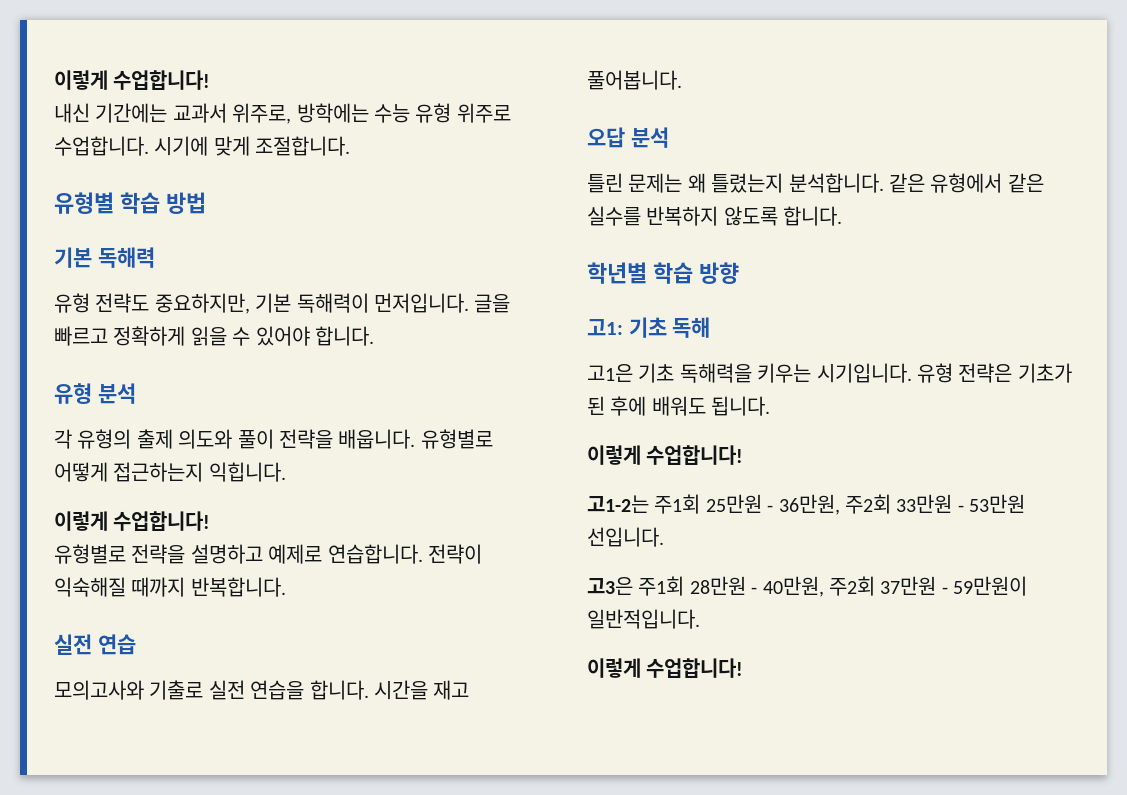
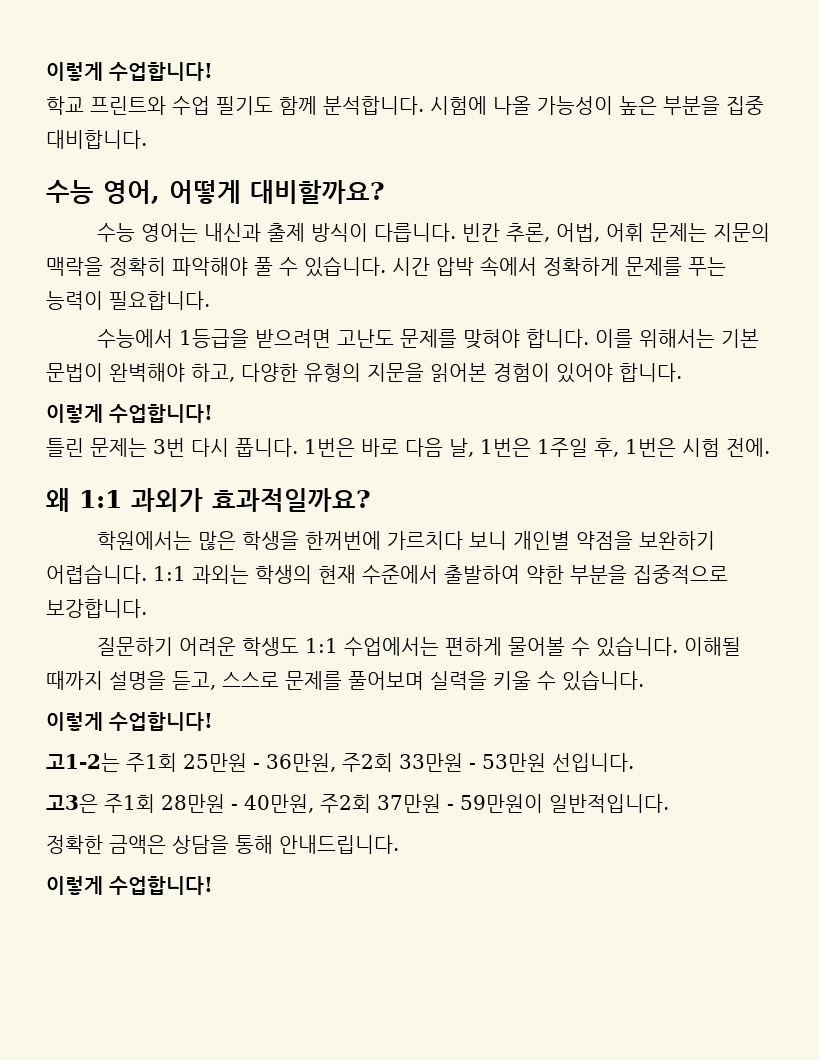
[54,70,211,90] [54,103,511,124] [54,136,351,156] [54,192,206,214] [54,247,155,268] [54,293,511,314] [54,326,374,346] [54,383,136,404] [54,429,493,449] [54,462,286,482] [54,511,211,531] [54,544,482,564] [54,577,286,597] [54,634,136,655] [54,680,470,700] [587,70,682,90] [587,127,669,148] [587,173,1044,193] [587,206,843,226] [587,262,739,284] [587,317,711,338] [587,363,1072,383] [587,396,771,416] 이렇게 수업합니다! // 내신 기간에는 교과서 위주로, 방학에는 수능 유형 위주로 수업합니다. 시기에 맞게 조절합니다. // 유형별 학습 방법 // 기본 독해력 // 유형 전략도 중요하지만, 기본 독해력이 먼저입니다. 글을 빠르고 정확하게 읽을 수 있어야 합니다. // 유형 분석 // 각 유형의 출제 의도와 풀이 전략을 배웁니다. 유형별로 어떻게 접근하는지 익힙니다. // 이렇게 수업합니다! // 유형별로 전략을 설명하고 예제로 연습합니다. 전략이 익숙해질 때까지 반복합니다. // 실전 연습 // 모의고사와 기출로 실전 연습을 합니다. 시간을 재고 풀어봅니다. // 오답 분석 // 틀린 문제는 왜 틀렸는지 분석합니다. 같은 유형에서 같은 실수를 반복하지 않도록 합니다. // 학년별 학습 방향 // 고1: 기초 독해 // 고1은 기초 독해력을 키우는 시기입니다. 유형 전략은 기초가 된 후에 배워도 됩니다. -> [46,62,213,81] [46,96,764,115] [46,130,147,149] [46,180,385,204] [96,223,770,242] [46,256,726,277] [46,291,210,310] [96,329,759,349] [46,363,682,383] [46,404,213,423] [46,438,770,457] [46,488,371,512] [96,531,715,550] [46,564,728,584] [46,599,147,618] [96,636,741,657] [46,670,644,691] 이렇게 수업합니다! // 학교 프린트와 수업 필기도 함께 분석합니다. 시험에 나올 가능성이 높은 부분을 집중 대비합니다. // 수능 영어, 어떻게 대비할까요? // 수능 영어는 내신과 출제 방식이 다릅니다. 빈칸 추론, 어법, 어휘 문제는 지문의 맥락을 정확히 파악해야 풀 수 있습니다. 시간 압박 속에서 정확하게 문제를 푸는 능력이 필요합니다. // 수능에서 1등급을 받으려면 고난도 문제를 맞혀야 합니다. 이를 위해서는 기본 문법이 완벽해야 하고, 다양한 유형의 지문을 읽어본 경험이 있어야 합니다. // 이렇게 수업합니다! // 틀린 문제는 3번 다시 풉니다. 1번은 바로 다음 날, 1번은 1주일 후, 1번은 시험 전에. // 왜 1:1 과외가 효과적일까요? // 학원에서는 많은 학생을 한꺼번에 가르치다 보니 개인별 약점을 보완하기 어렵습니다. 1:1 과외는 학생의 현재 수준에서 출발하여 약한 부분을 집중적으로 보강합니다. // 질문하기 어려운 학생도 1:1 수업에서는 편하게 물어볼 수 있습니다. 이해될 때까지 설명을 듣고, 스스로 문제를 풀어보며 실력을 키울 수 있습니다.
(700, 619) none -> [46,835,399,854] // 정확한 금액은 상담을 통해 안내드립니다.

